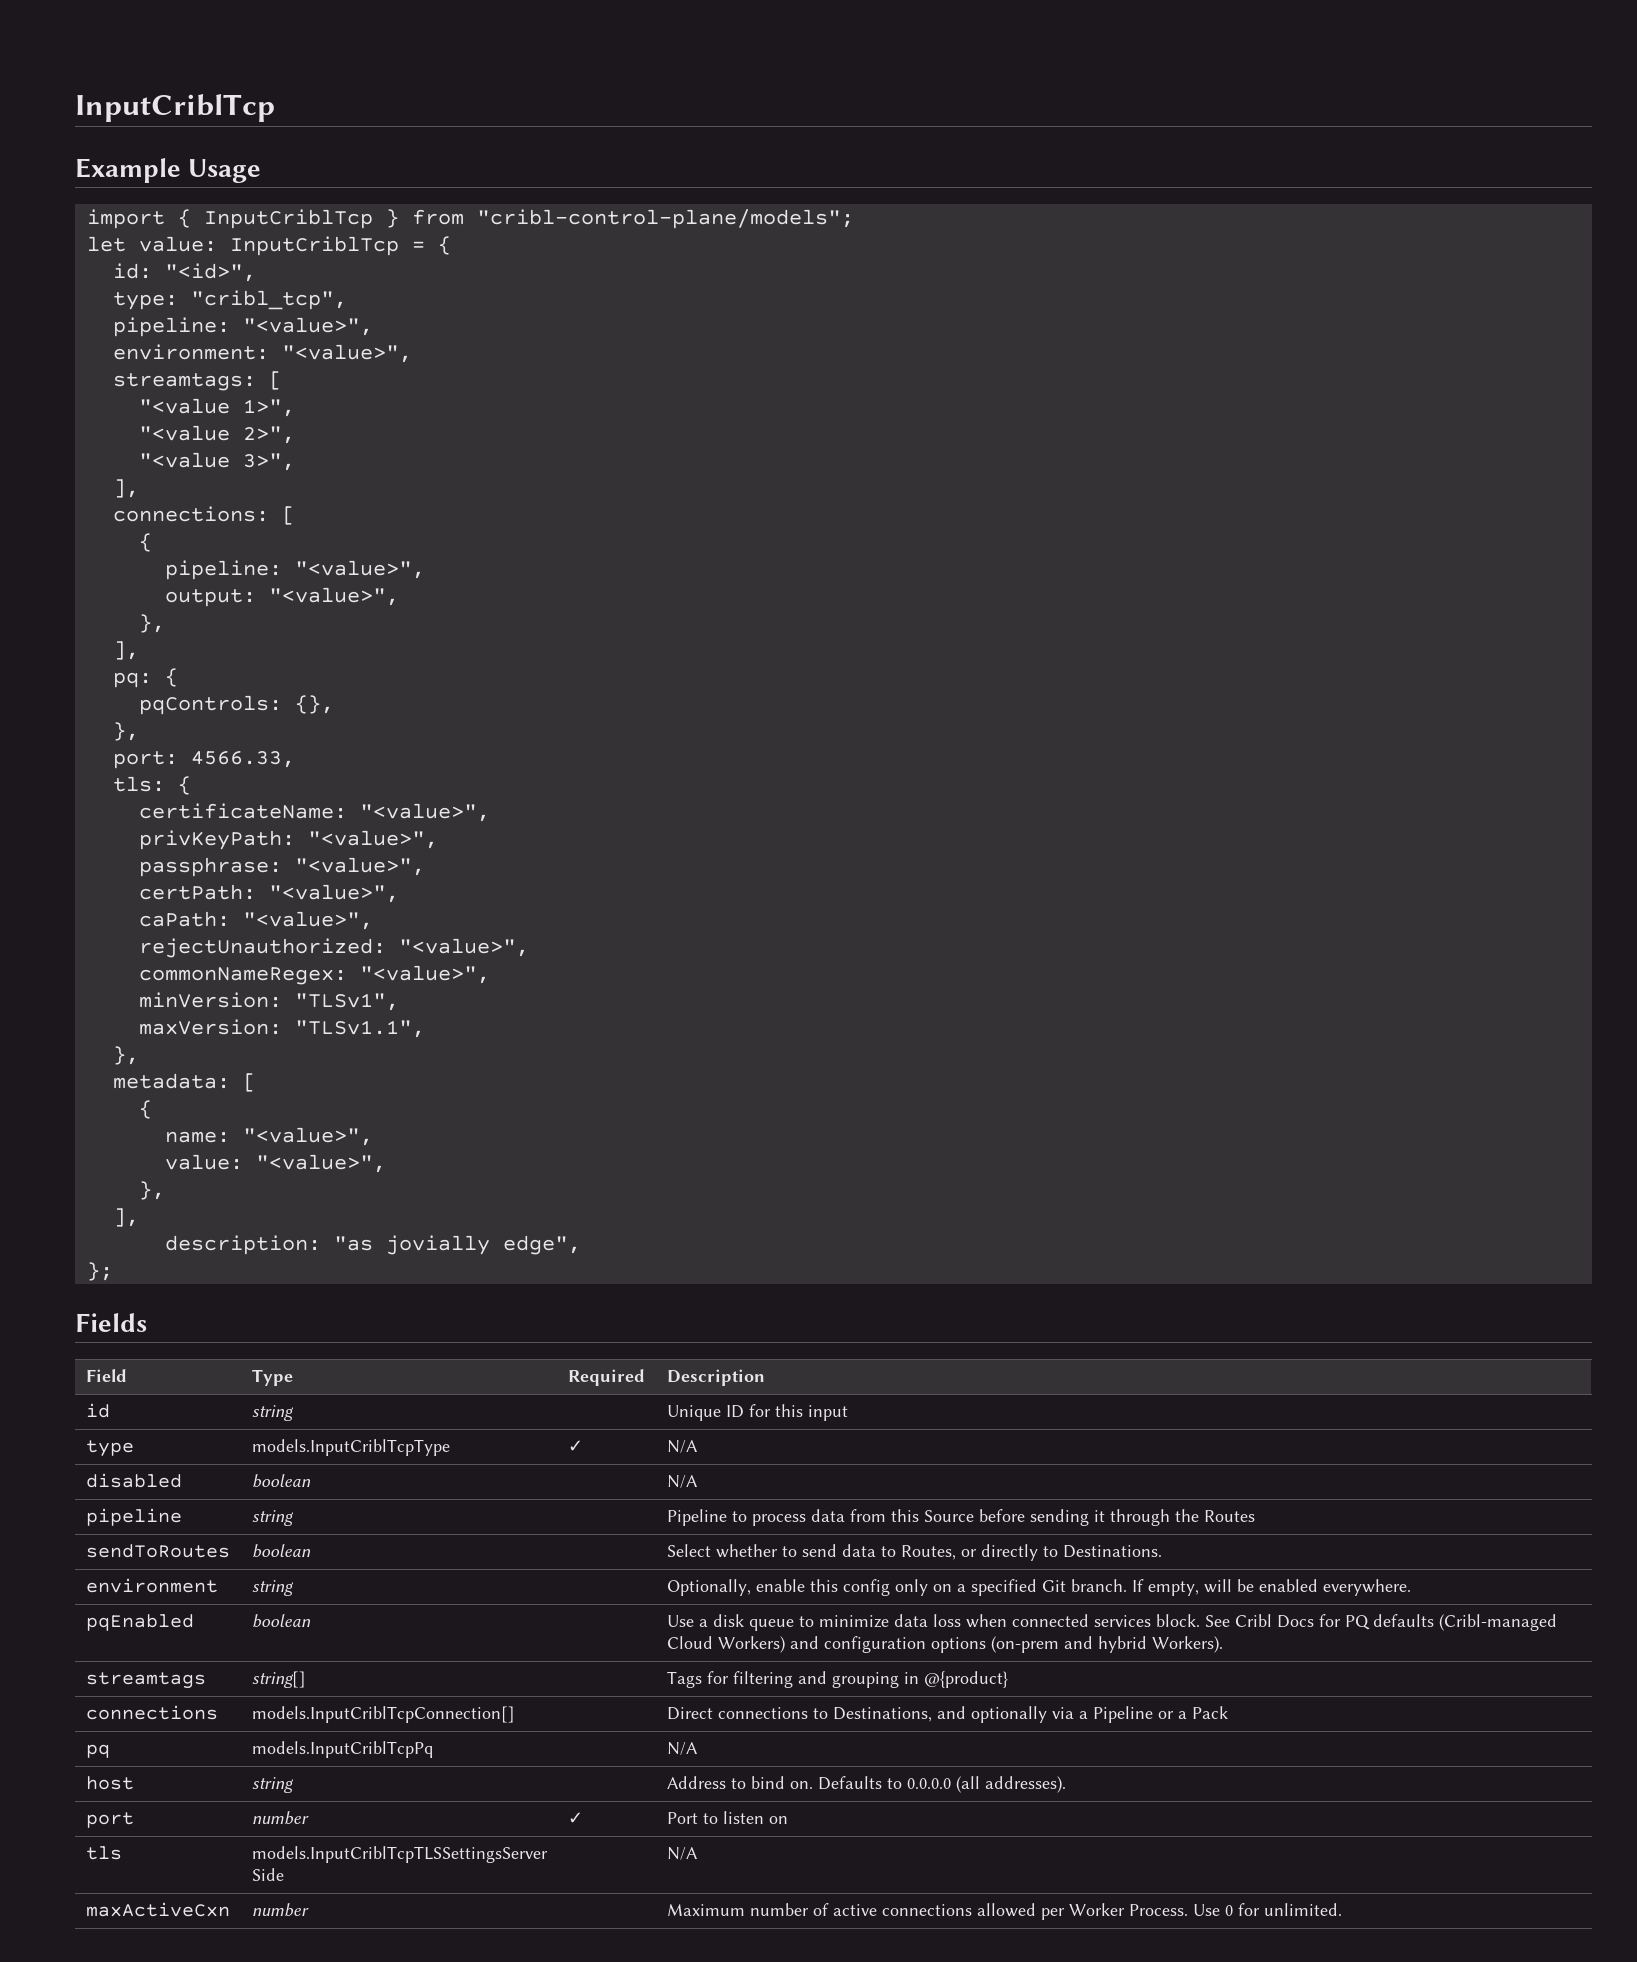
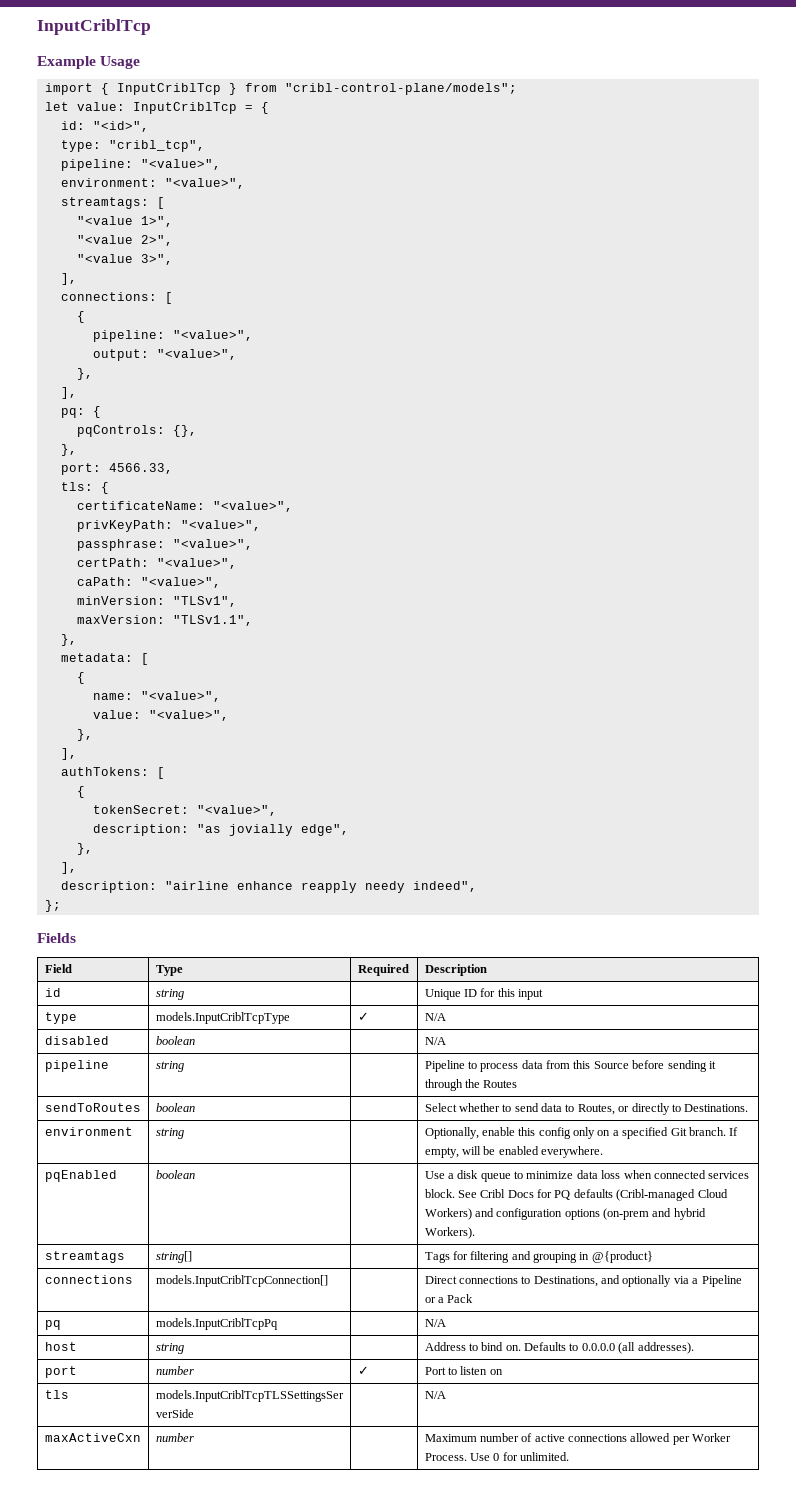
[139,938,529,958] [139,965,490,985] // rejectUnauthorized: "<value>", // commonNameRegex: "<value>", -> (221, 582) none
(139, 1217) none -> [60,767,165,779] [76,786,85,798] [92,805,277,816] // authTokens: [ // { // tokenSecret: "<value>",
(581, 1245) none -> [76,843,93,855] [60,862,77,874] [60,881,477,893] // }, // ], // description: "airline enhance reapply needy indeed",

